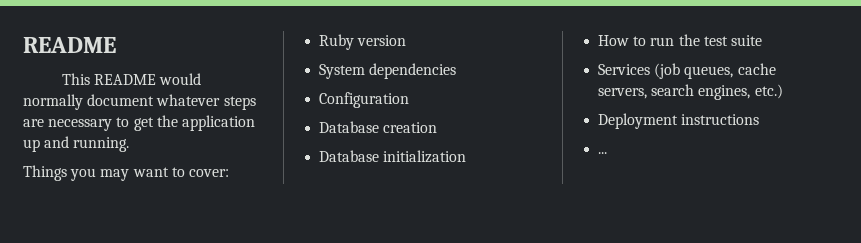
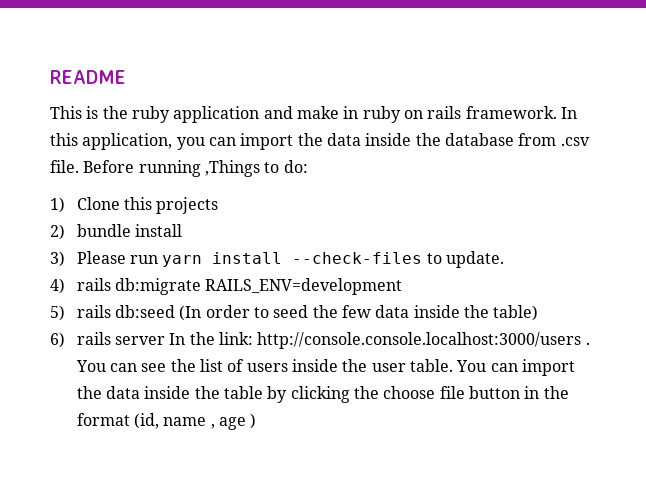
[94,73,202,85] [23,94,256,110] [23,115,255,131] [23,136,130,152] [23,165,229,181] [319,34,407,50] [319,63,457,79] [319,92,410,108] [319,121,438,133] [319,150,467,163] [598,34,762,46] [598,63,776,79] [598,84,783,100] [598,113,760,129] [598,152,608,154] README would normally document whatever steps are necessary to get the application up and running. // Things you may want to cover: // Ruby version // System dependencies // Configuration // Database creation // Database initialization // How to run the test suite // Services (job queues, cache servers, search engines, etc.) // Deployment instructions // ... -> [86,106,577,123] [50,133,590,150] [50,160,308,177] [50,197,219,214] [50,224,183,240] [50,251,504,268] [50,278,403,295] [50,305,539,321] [50,332,590,349] [75,359,575,376] [76,386,569,403] [76,413,257,430] is the ruby application and make in ruby on rails framework. In this application, you can import the data inside the database from .csv file. Before running ,Things to do: // 1) Clone this projects // 2) bundle install // 3) Please run yarn install --check-files to update. // 4) rails db:migrate RAILS_ENV=development // 5) rails db:seed (In order to seed the few data inside the table) // 6) rails server In the link: http://console.console.localhost:3000/users . You can see the list of users inside the user table. You can import the data inside the table by clicking the choose file button in the format (id, name , age )

